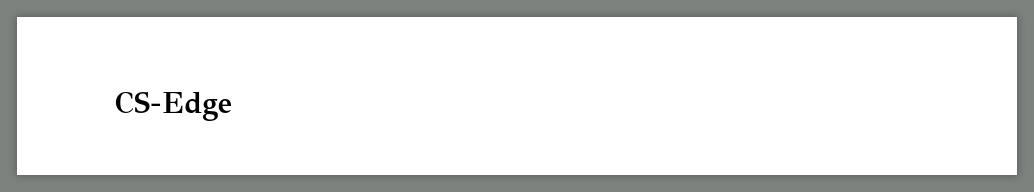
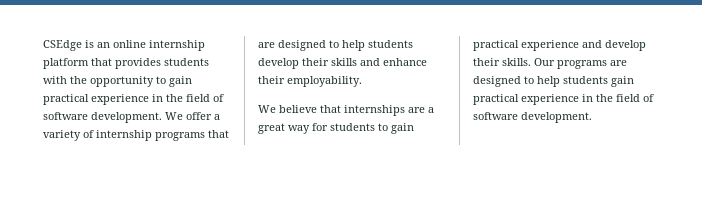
[115,91,232,121] CS-Edge -> [43,40,205,51] [43,58,209,69] [43,76,192,87] [43,94,224,105] [43,112,220,123] [43,130,229,141] [258,40,413,51] [258,58,427,69] [258,76,362,87] [258,105,434,116] [258,123,414,134] [473,40,646,51] [473,58,627,69] [473,76,634,87] [473,94,654,105] [473,112,592,123] CSEdge is an online internship platform that provides students with the opportunity to gain practical experience in the field of software development. We offer a variety of internship programs that are designed to help students develop their skills and enhance their employability. // We believe that internships are a great way for students to gain practical experience and develop their skills. Our programs are designed to help students gain practical experience in the field of software development.

